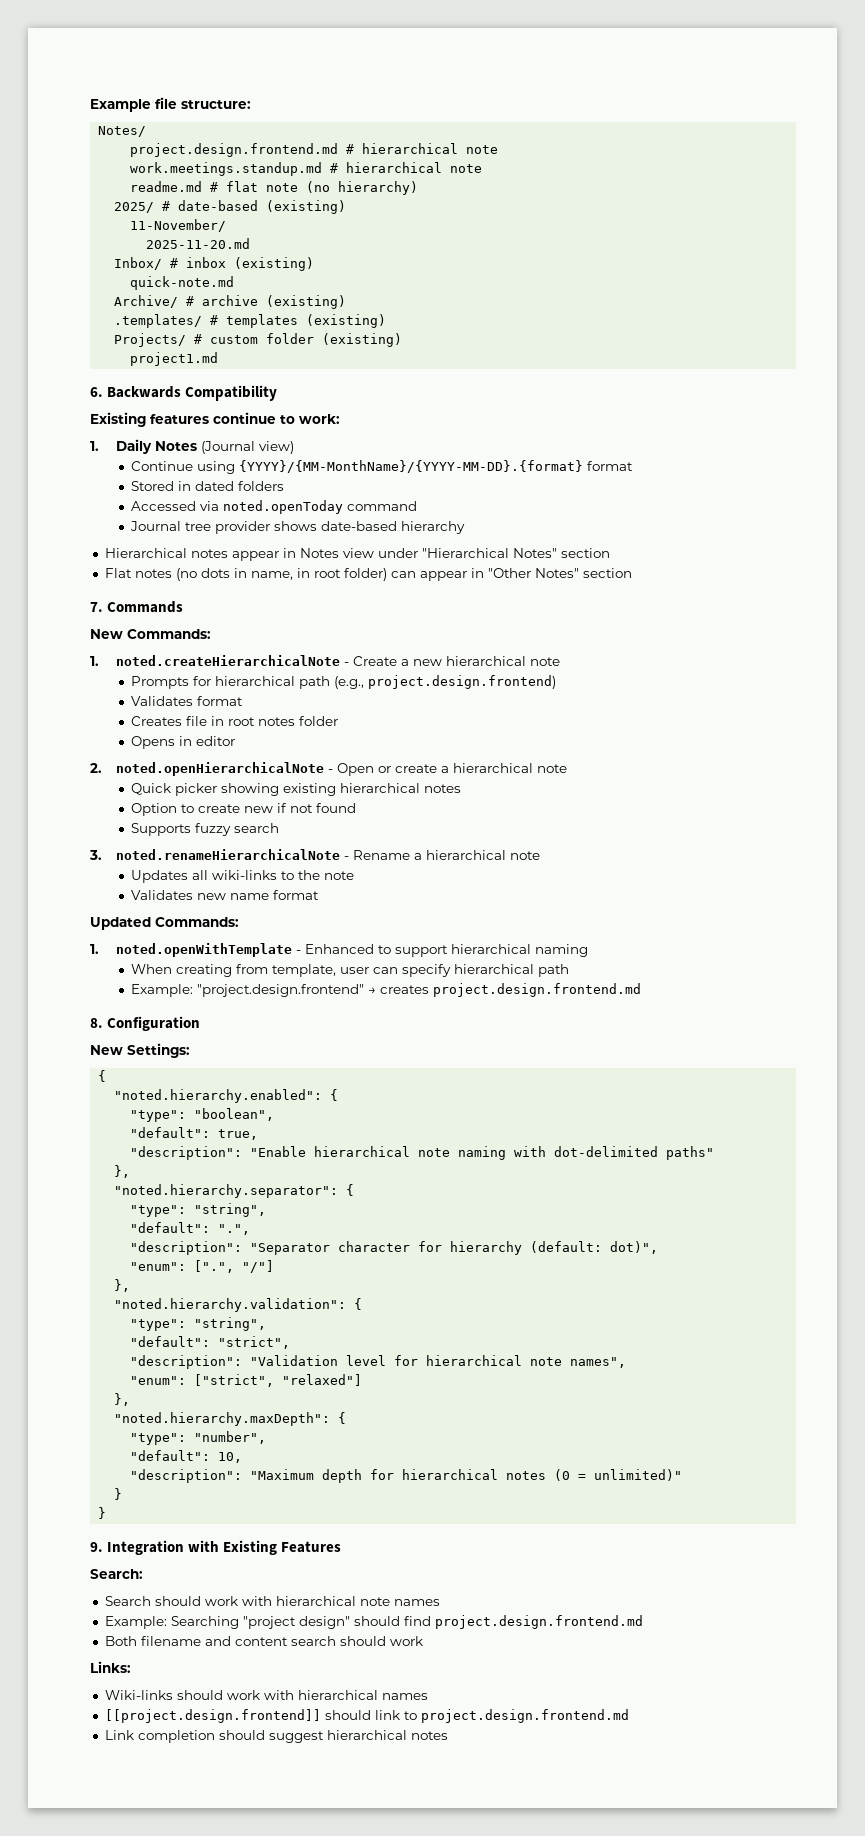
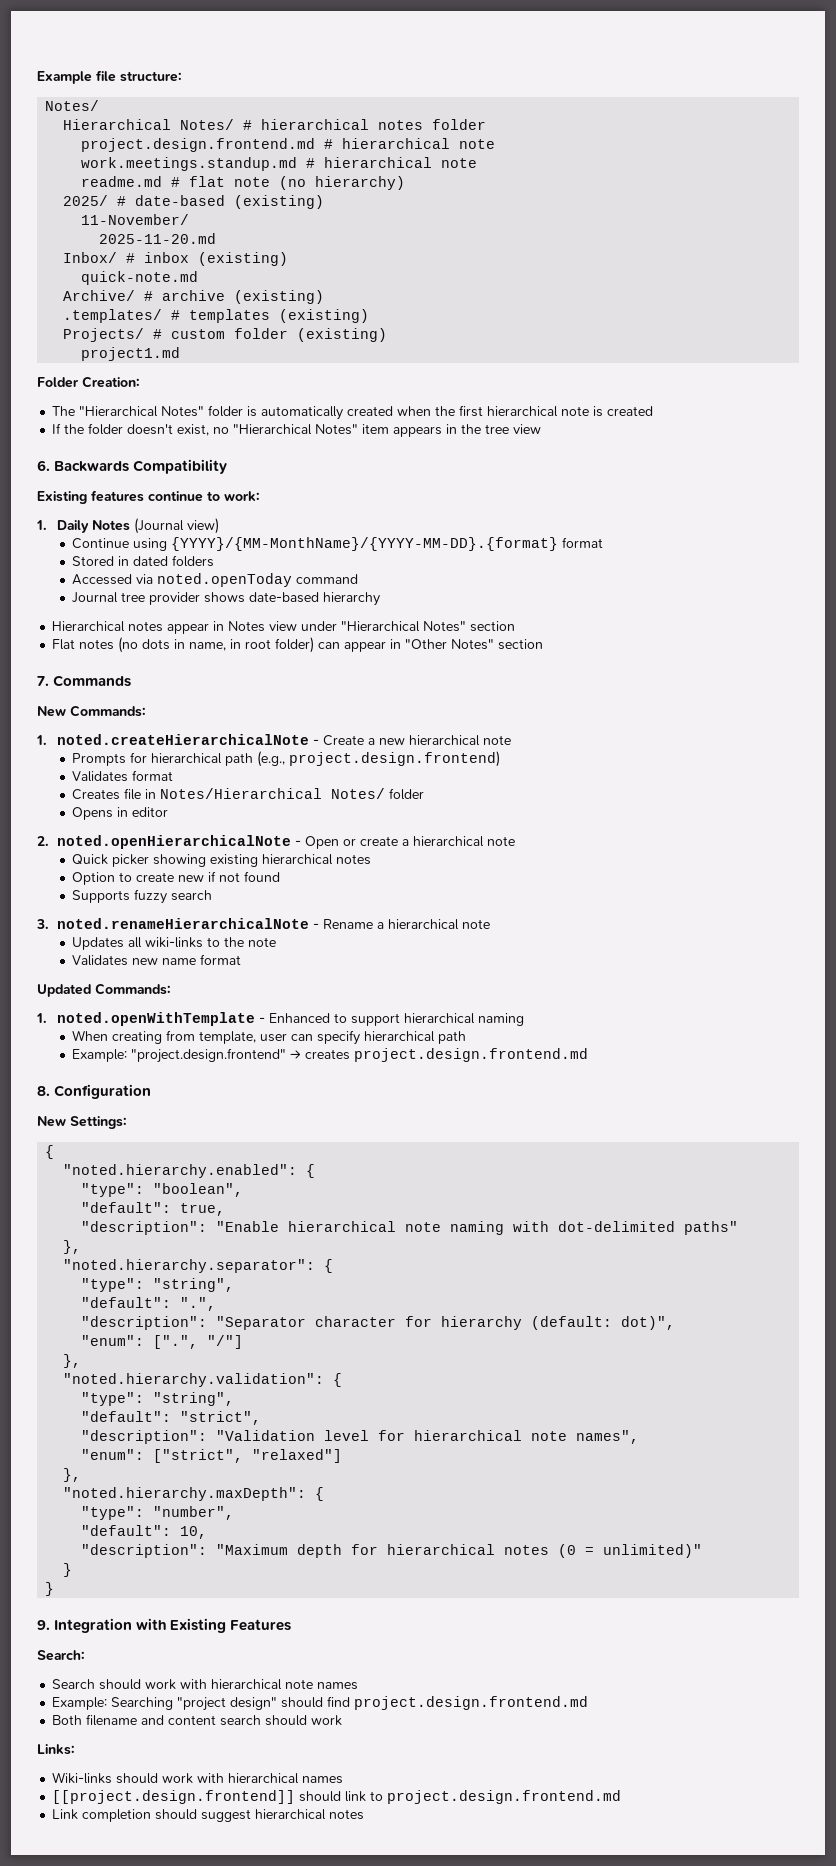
(147, 131) none -> [63,119,487,130] // Hierarchical Notes/ # hierarchical notes folder
(219, 359) none -> [37,376,140,388] [52,405,654,420] [52,423,542,437] // Folder Creation: // The "Hierarchical Notes" folder is automatically created when the first hierarchical note is created // If the folder doesn't exist, no "Hierarchical Notes" item appears in the tree view
[228,717,296,726] root notes -> [160,788,386,799] Notes/Hierarchical Notes/

